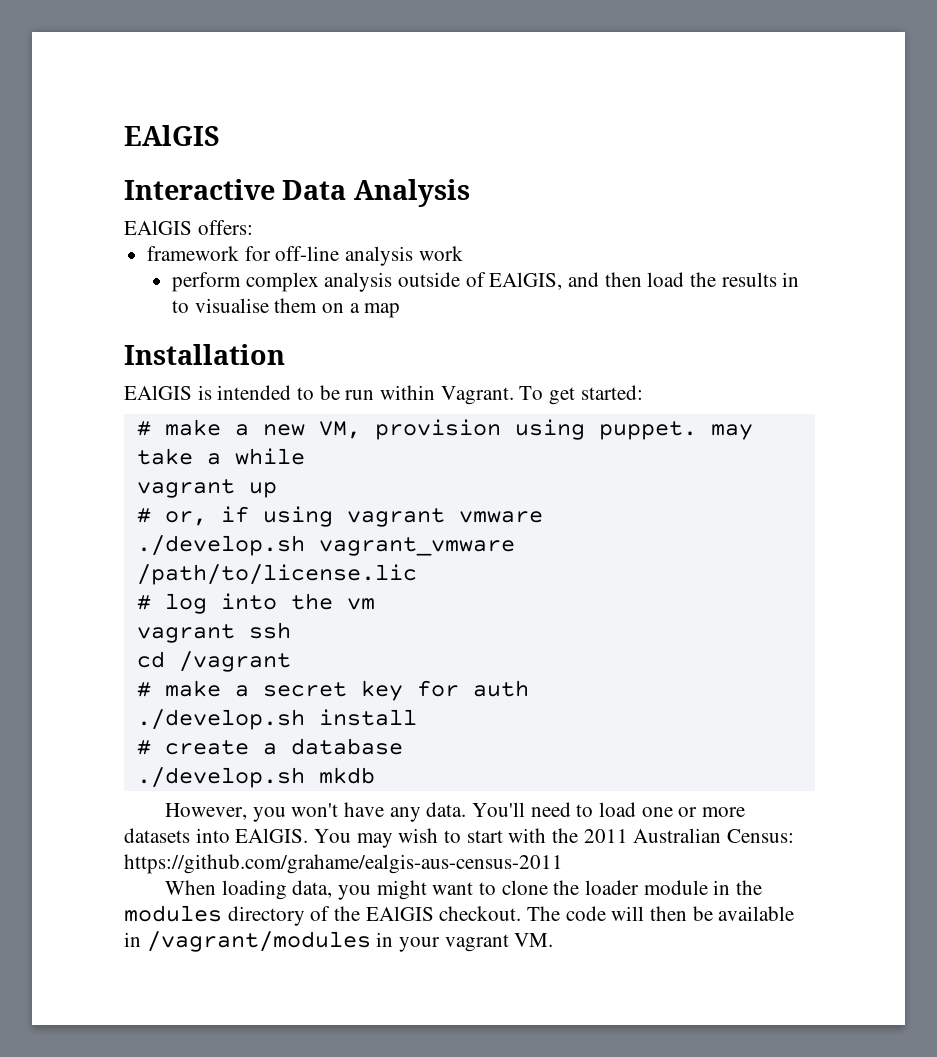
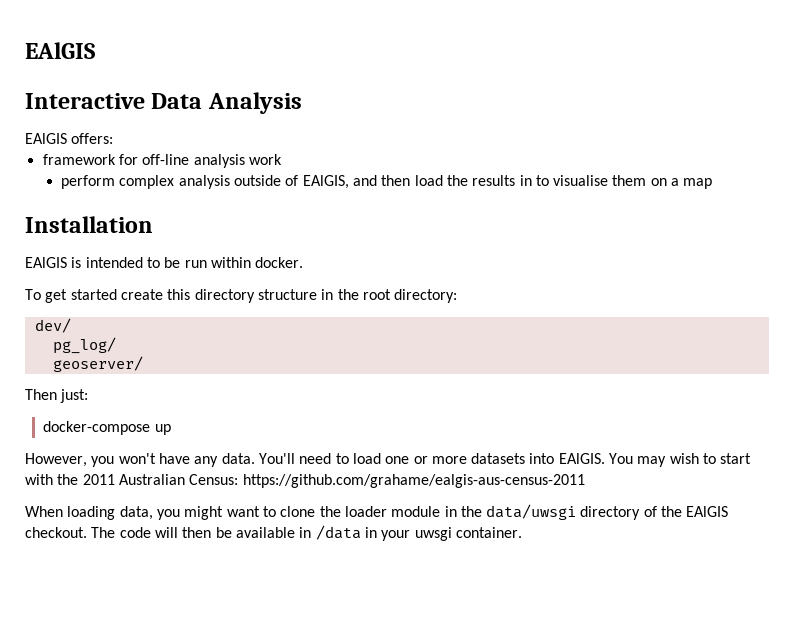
[440,386,514,405] Vagrant. -> [255,257,304,268] docker. //
[580,385,643,400] [136,419,753,440] [136,448,305,465] [136,479,277,498] [136,506,543,527] [136,535,515,556] [136,564,417,585] [136,593,375,614] [136,622,291,643] [136,651,291,672] [136,680,529,701] [136,709,417,730] [136,738,403,755] [136,767,375,788] started: // # make a new VM, provision using puppet. may take a while // vagrant up // # or, if using vagrant vmware // ./develop.sh vagrant_vmware /path/to/license.lic // # log into the vm // vagrant ssh // cd /vagrant // # make a secret key for auth // ./develop.sh install // # create a database // ./develop.sh mkdb -> [70,289,458,303] [34,318,71,333] [52,337,116,354] [52,356,143,372] [25,389,89,403] [43,421,171,435] started create this directory structure in the root directory: // dev/ // pg_log/ // geoserver/ // Then just: // docker-compose up
[124,905,222,922] modules -> [486,504,577,520] data/uwsgi
[146,931,371,952] /vagrant/modules -> [315,525,361,540] /data
[444,933,554,952] vagrant VM. -> [414,527,522,541] uwsgi container.

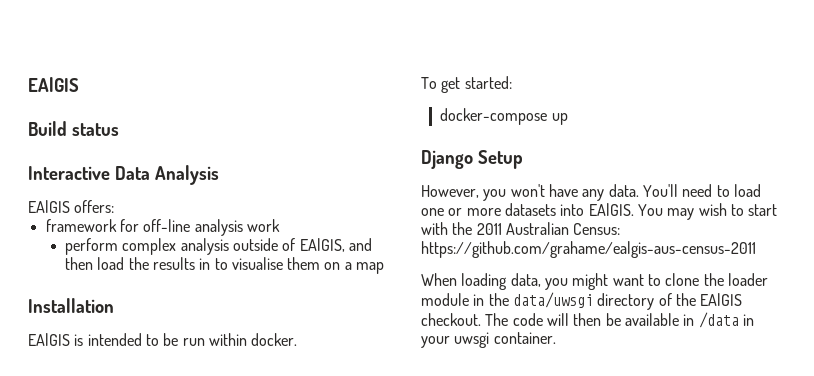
[25,42,95,59] EAlGIS -> [28,77,79,92] [28,121,119,136] EAlGIS // Build status
[70,289,458,303] [34,318,71,333] [52,337,116,354] [52,356,143,372] [25,389,89,403] started create this directory structure in the root directory: // dev/ // pg_log/ // geoserver/ // Then just: -> [464,76,512,89] started:
(171, 429) none -> [421,150,523,169] // Django Setup

